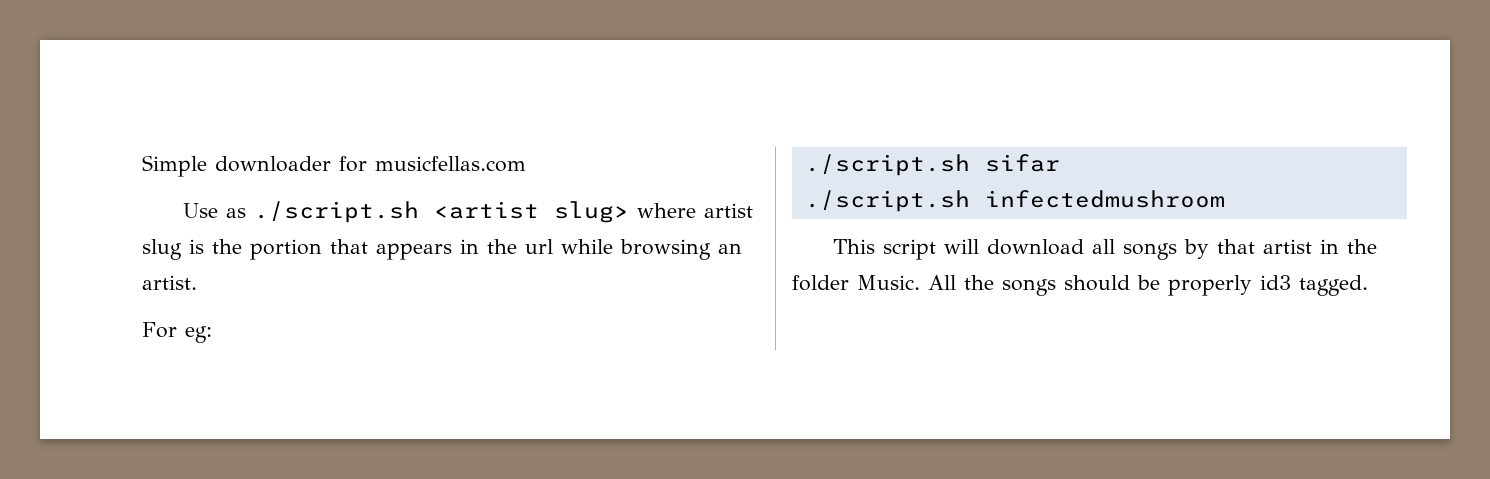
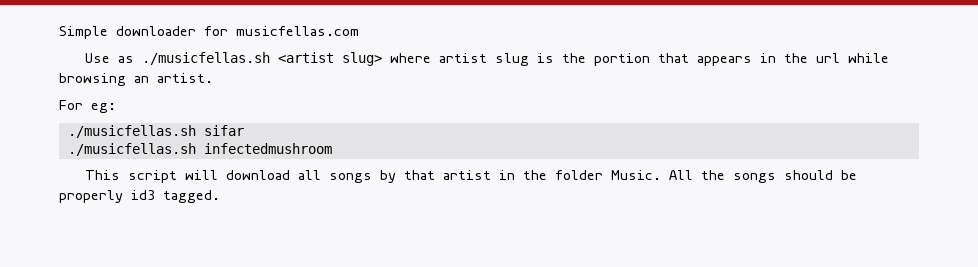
[253,201,419,223] ./script.sh -> [141,52,270,65] ./musicfellas.sh
[804,154,970,176] ./script.sh -> [67,125,196,138] ./musicfellas.sh
[804,190,970,212] ./script.sh -> [67,143,196,156] ./musicfellas.sh

